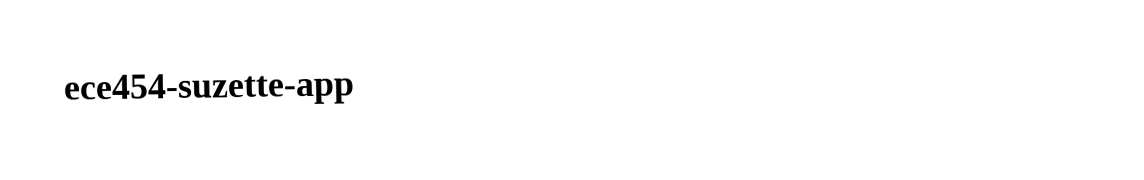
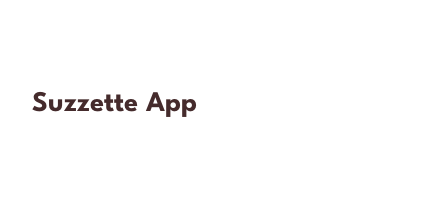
[63,71,355,108] ece454-suzette-app -> [32,91,197,117] Suzzette App

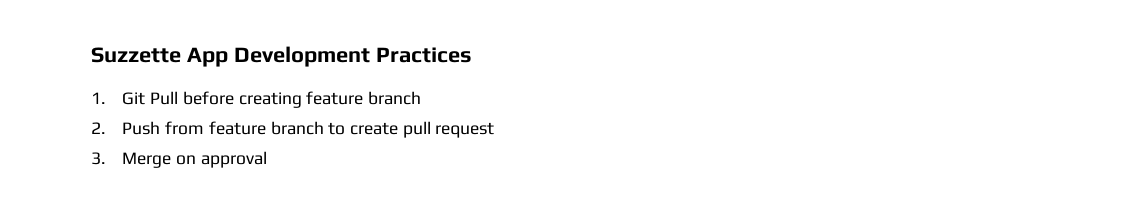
(197, 104) none -> [233,46,472,67] [91,91,422,108] [91,121,495,138] [91,151,267,168] Development Practices // 1. Git Pull before creating feature branch // 2. Push from feature branch to create pull request // 3. Merge on approval

